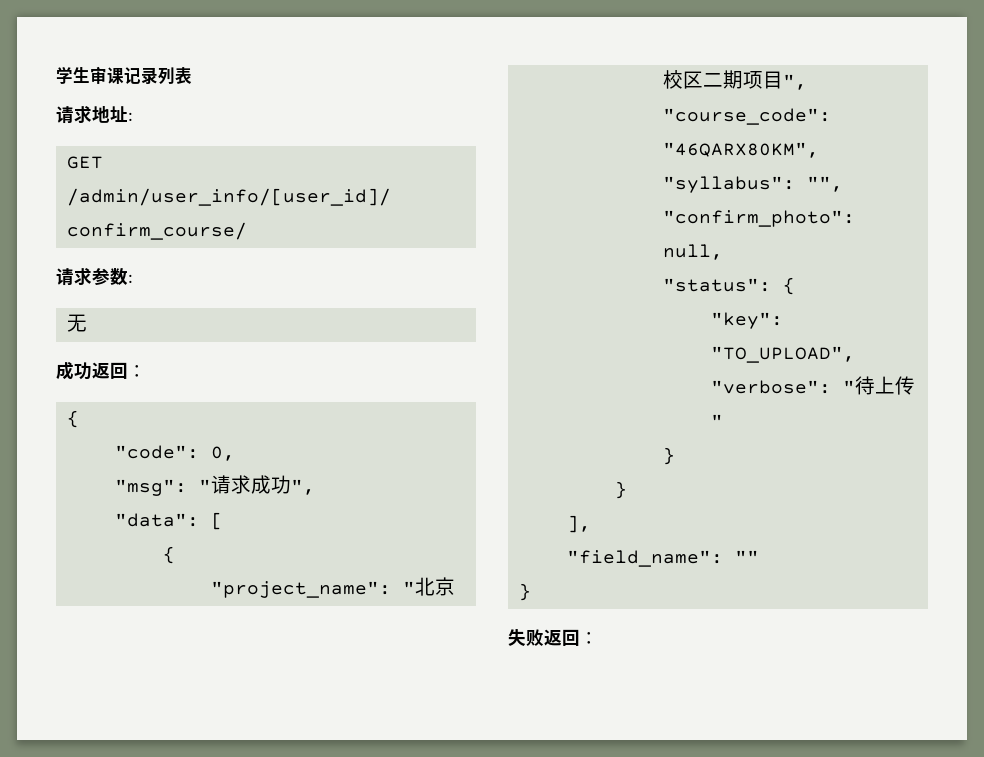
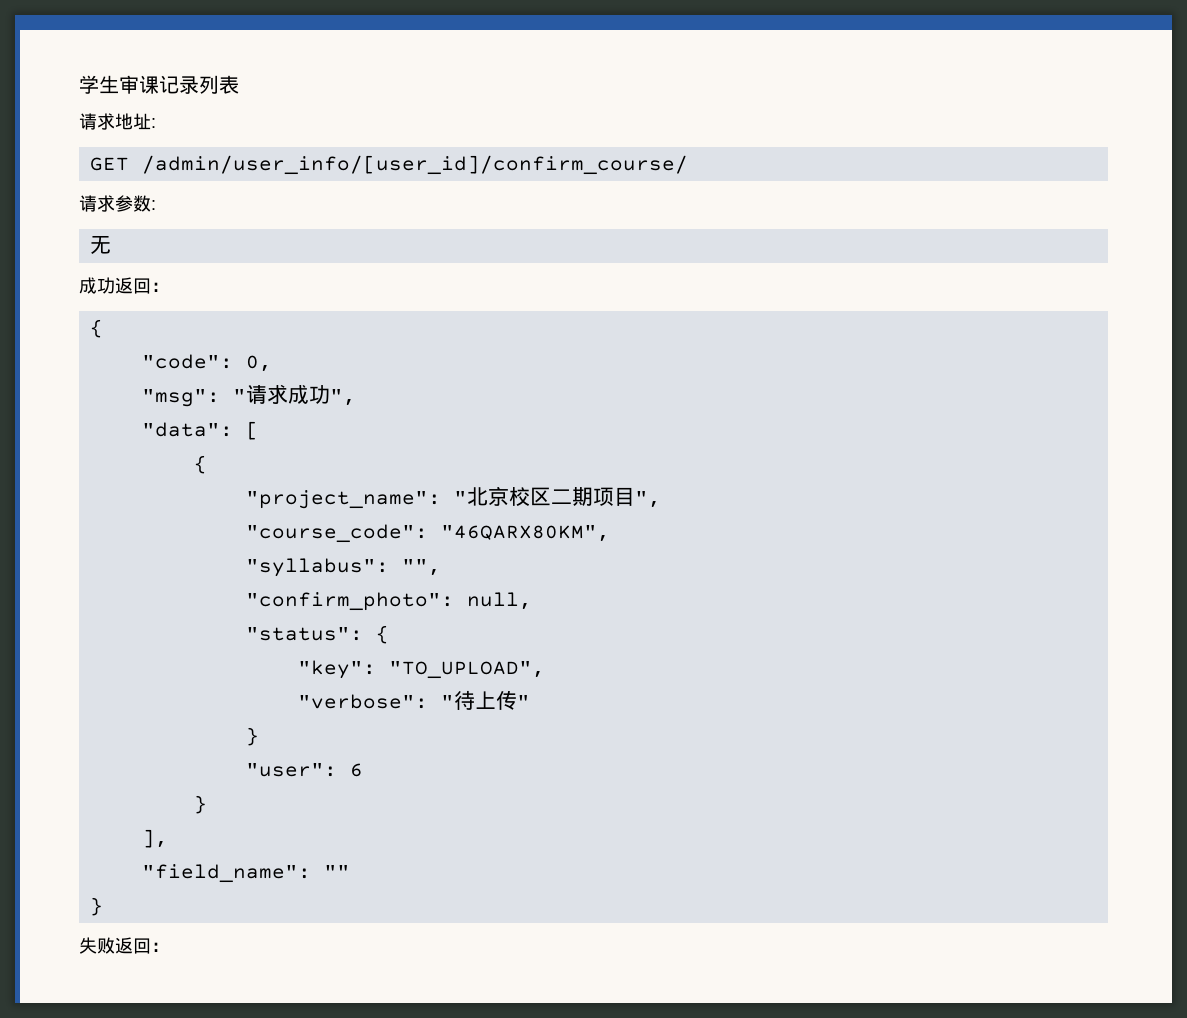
(675, 456) none -> [245,763,363,777] // "user": 6

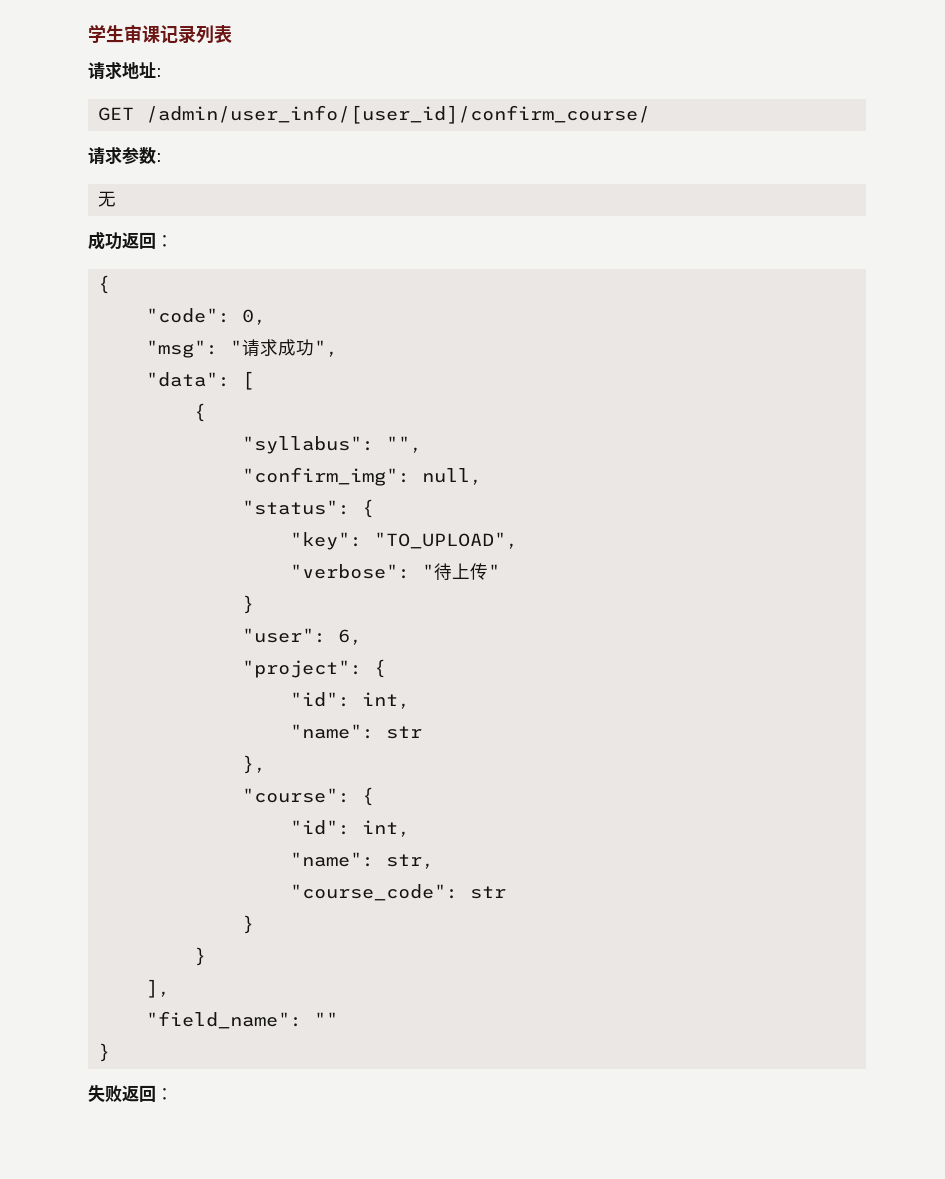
[245,486,661,509] [245,524,610,543] // "project_name": "北京校区二期项目", // "course_code": "46QARX80KM", -> (207, 412) none
[245,592,454,611] "confirm_photo": -> [242,467,411,486] "confirm_img":
[349,763,363,777] 6 -> [338,629,363,645] [242,659,387,678] [290,692,411,709] [290,724,423,739] [242,755,267,774] [242,787,375,806] [290,820,411,837] [290,852,435,869] [290,884,507,901] [242,915,255,934] 6, // "project": { // "id": int, // "name": str // }, // "course": { // "id": int, // "name": str, // "course_code": str // }

